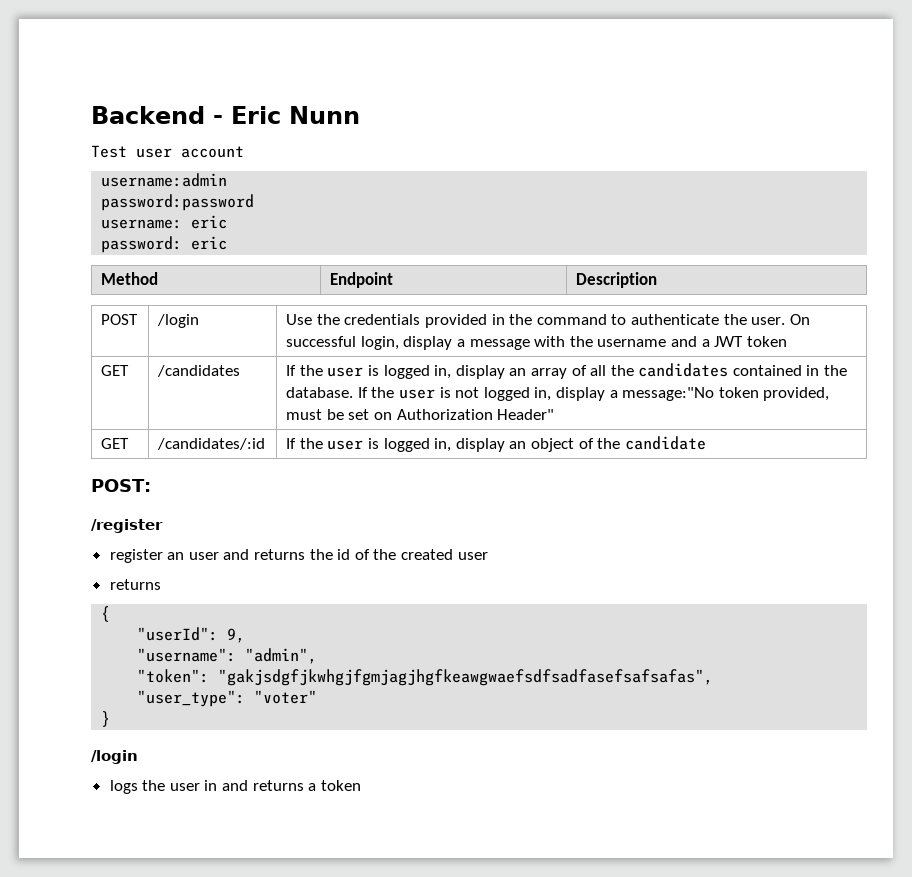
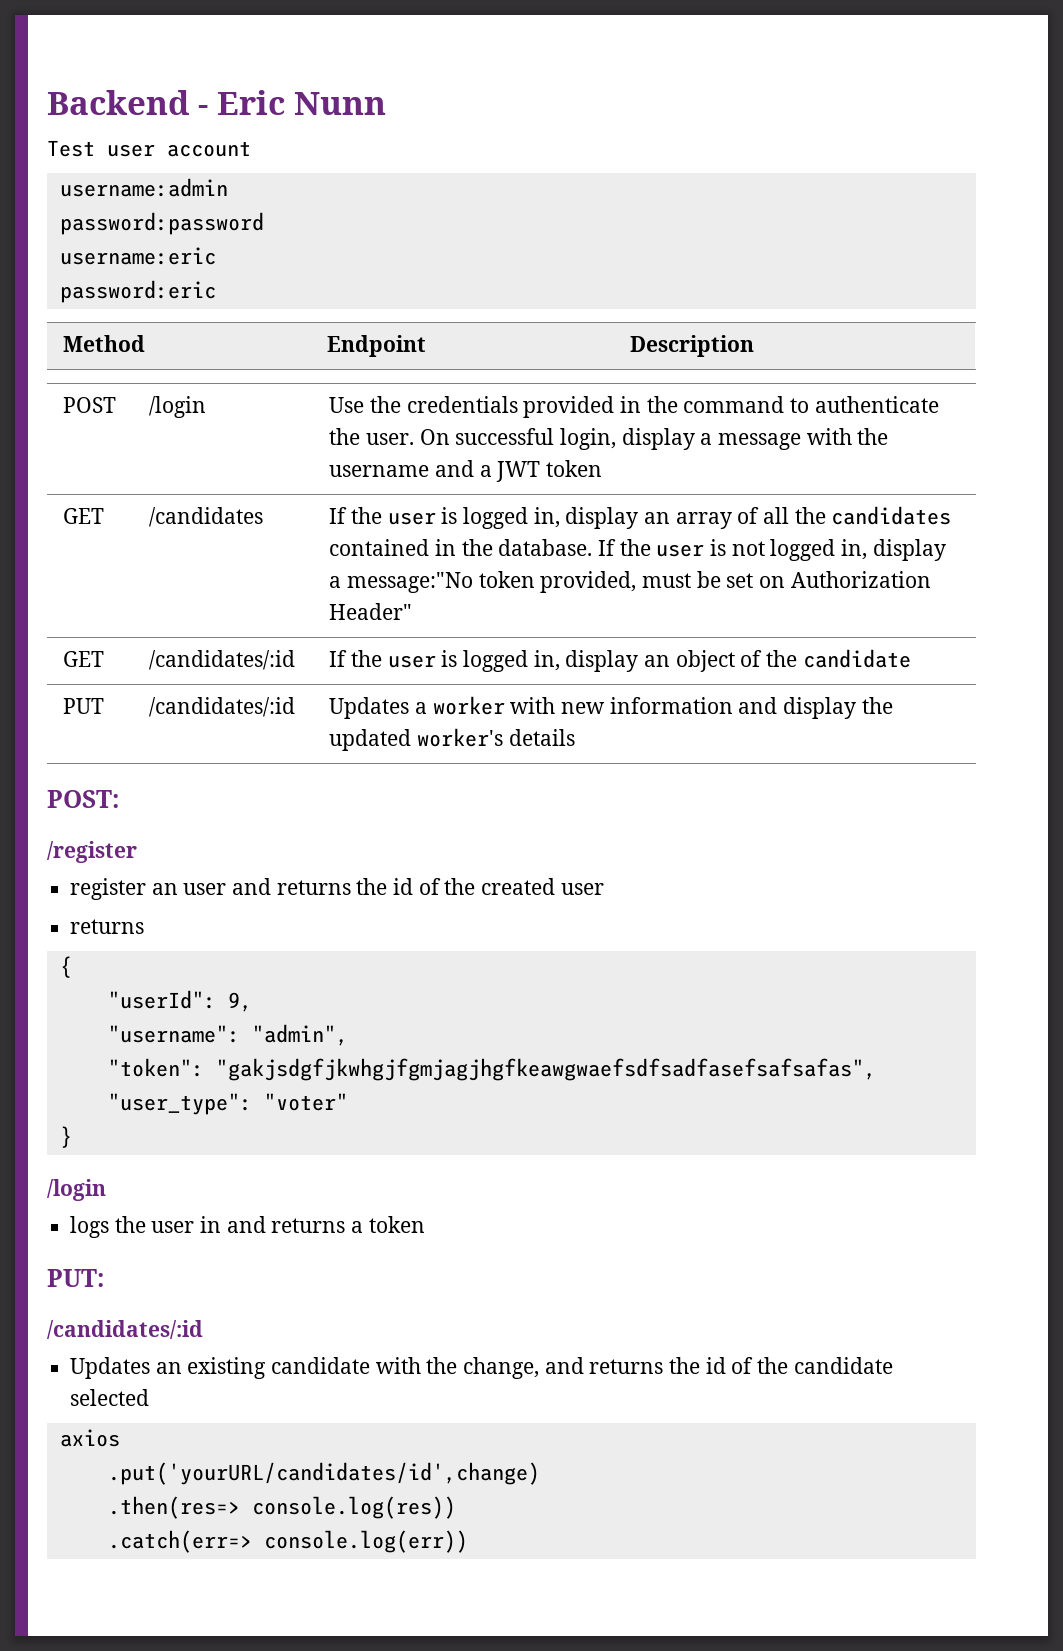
[101,215,228,229] [101,236,228,253] username: eric // password: eric -> [59,247,216,265] [59,280,216,303] username:eric // password:eric
(706, 443) none -> [63,698,105,714] [149,697,296,717] [329,696,893,719] [329,728,575,751] // PUT | /candidates/:id | Updates a worker with new information and display the updated worker's details
(361, 785) none -> [47,1269,104,1287] [47,1320,203,1339] [70,1357,893,1379] [70,1389,150,1406] [59,1429,120,1447] [107,1462,540,1485] [107,1496,456,1519] [107,1530,468,1553] // PUT: // /candidates/:id // Updates an existing candidate with the change, and returns the id of the candidate selected // axios // .put('yourURL/candidates/id',change) // .then(res=> console.log(res)) // .catch(err=> console.log(err))

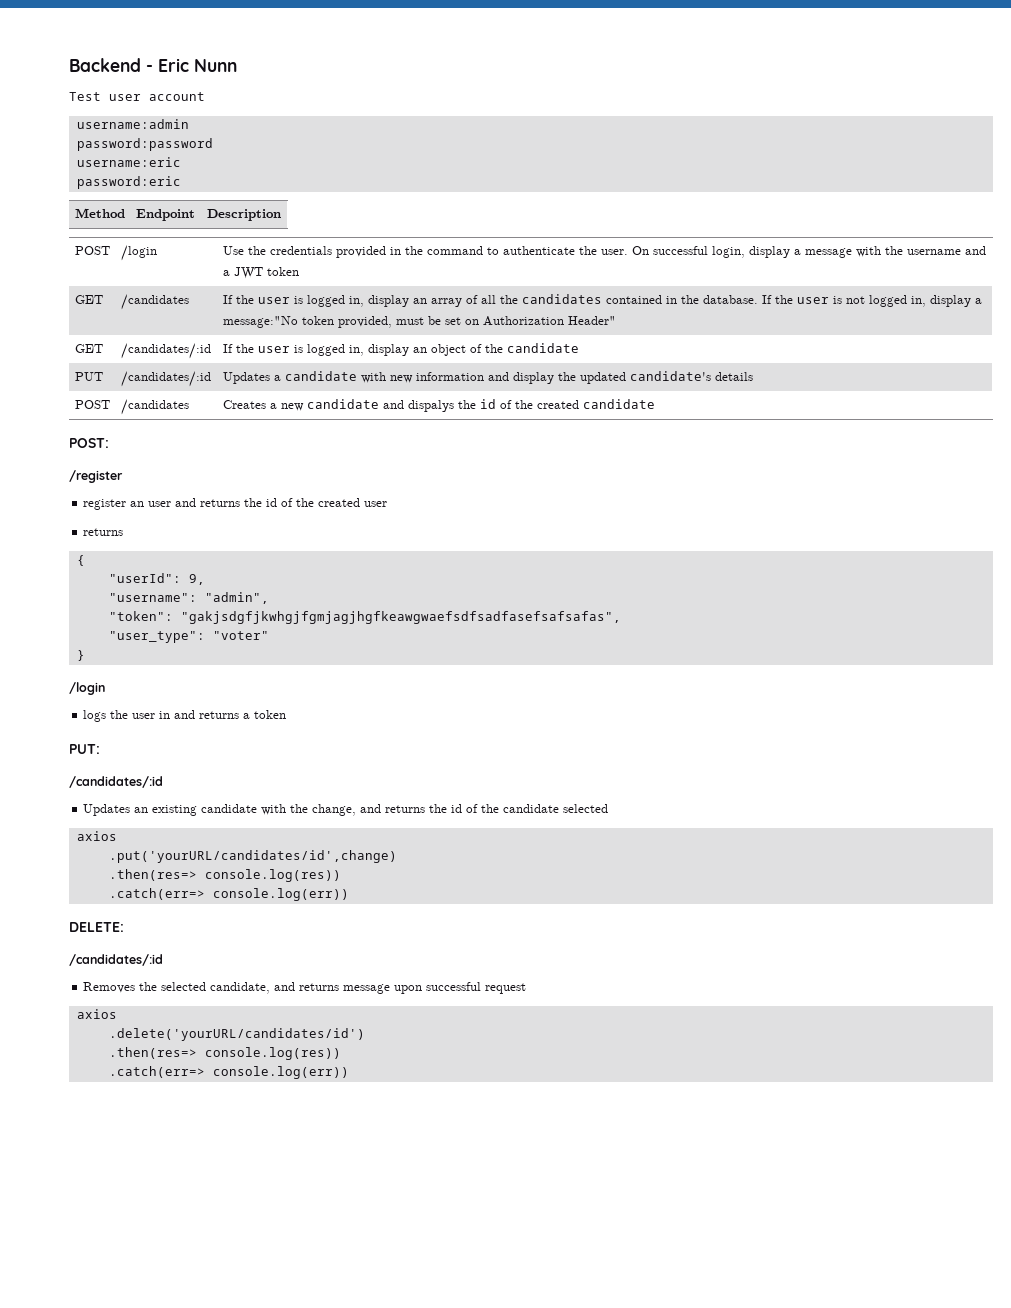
[432,696,505,715] worker -> [284,371,357,381] candidate
[416,728,503,747] worker's -> [629,371,711,381] candidate's
(575, 737) none -> [74,400,110,409] [120,399,189,415] [222,399,655,412] // POST | /candidates | Creates a new candidate and dispalys the id of the created candidate
(468, 1541) none -> [69,922,124,932] [69,954,163,966] [83,982,527,994] [76,1009,117,1019] [108,1028,365,1041] [108,1047,341,1060] [108,1066,349,1079] // DELETE: // /candidates/:id // Removes the selected candidate, and returns message upon successful request // axios // .delete('yourURL/candidates/id') // .then(res=> console.log(res)) // .catch(err=> console.log(err))

